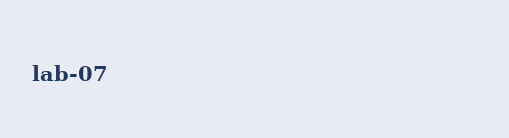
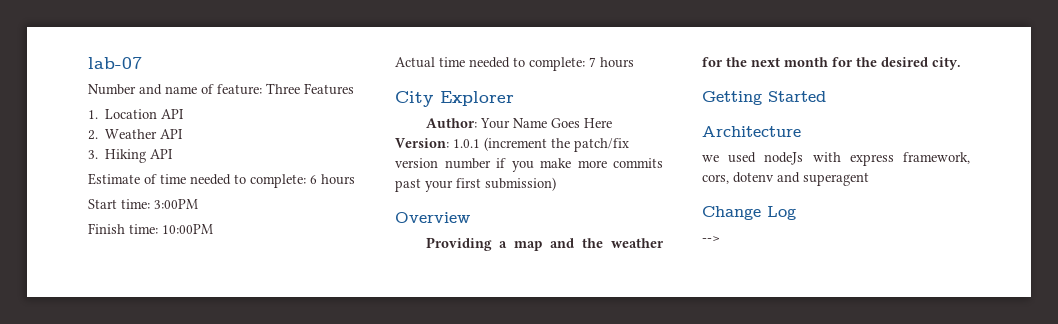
(108, 73) none -> [88,83,354,95] [88,109,185,119] [88,129,184,140] [88,149,174,163] [88,173,355,188] [88,199,198,209] [88,223,213,234] [395,57,634,71] [395,91,514,107] [425,118,612,129] [395,137,629,152] [395,158,663,172] [395,177,556,192] [395,212,470,223] [425,237,664,251] [702,57,961,70] [702,91,826,105] [702,126,801,137] [702,152,970,166] [702,172,869,186] [702,206,796,220] [702,236,720,242] // Number and name of feature: Three Features // 1. Location API // 2. Weather API // 3. Hiking API // Estimate of time needed to complete: 6 hours // Start time: 3:00PM // Finish time: 10:00PM // Actual time needed to complete: 7 hours // City Explorer // Author: Your Name Goes Here Version: 1.0.1 (increment the patch/fix version number if you make more commits past your first submission) // Overview // Providing a map and the weather for the next month for the desired city. // Getting Started // Architecture // we used nodeJs with express framework, cors, dotenv and superagent // Change Log // -->

